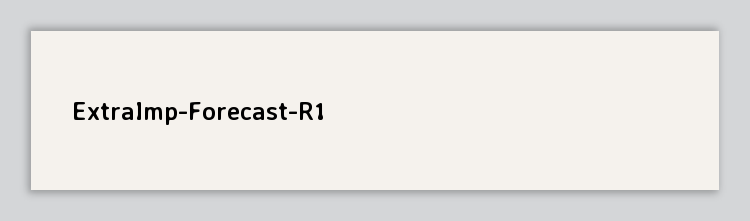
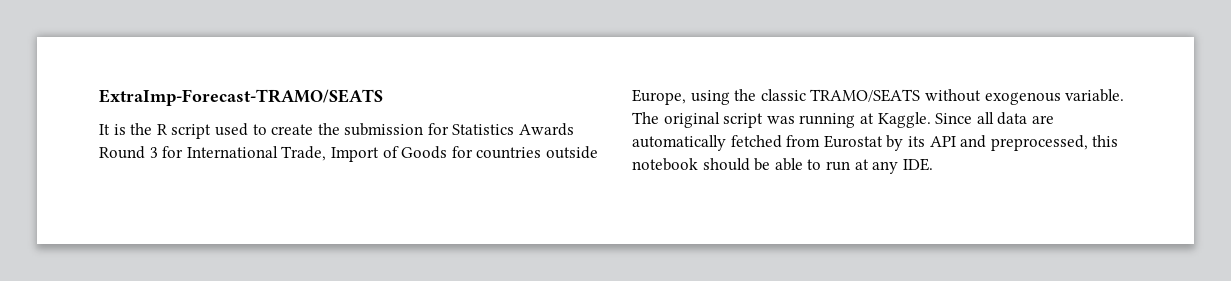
[72,102,325,125] ExtraImp-Forecast-R1 -> [99,89,383,106] [99,123,575,139] [99,146,598,162] [632,89,1125,105] [632,112,1054,128] [632,135,1119,151] [632,158,933,174] ExtraImp-Forecast-TRAMO/SEATS // It is the R script used to create the submission for Statistics Awards Round 3 for International Trade, Import of Goods for countries outside Europe, using the classic TRAMO/SEATS without exogenous variable. The original script was running at Kaggle. Since all data are automatically fetched from Eurostat by its API and preprocessed, this notebook should be able to run at any IDE.

